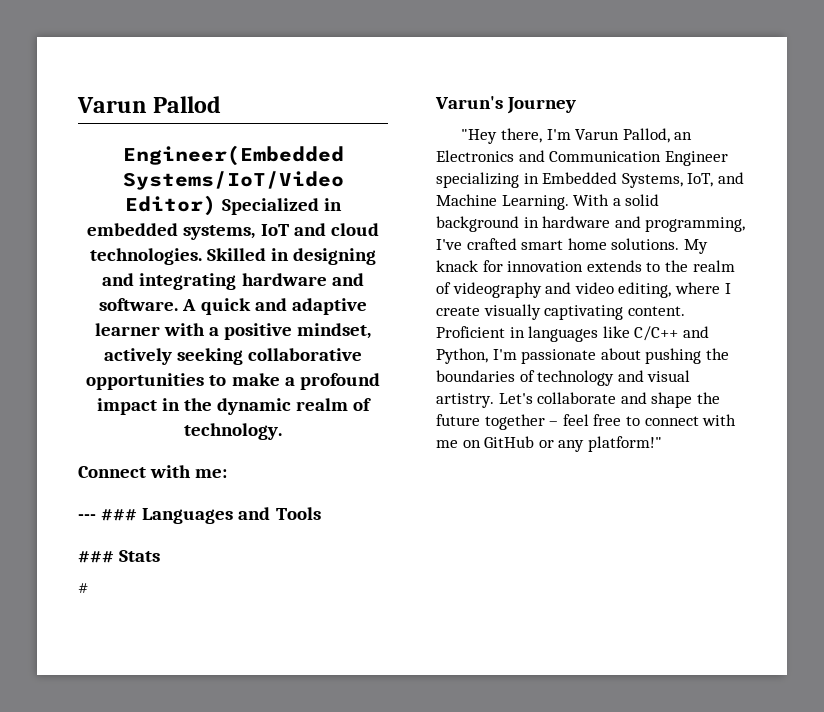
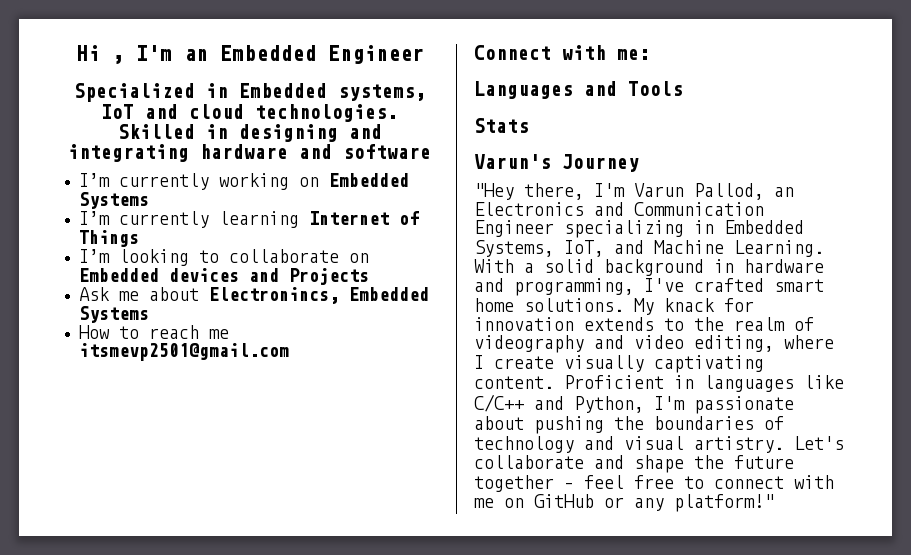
[77,96,222,113] [122,145,344,166] [122,171,344,190] [125,195,217,216] Varun Pallod // Engineer(Embedded Systems/IoT/Video Editor) -> [75,45,424,64] Hi , I'm an Embedded Engineer //
[87,223,179,236] embedded -> [238,83,327,98] Embedded
[99,298,367,315] [94,323,372,340] [103,348,363,365] [86,373,380,390] [96,398,372,415] [184,423,282,440] software. A quick and adaptive learner with a positive mindset, actively seeking collaborative opportunities to make a profound impact in the dynamic realm of technology. -> [343,144,431,159] [78,173,409,190] [78,192,149,209] [78,211,419,228] [78,230,139,247] [78,249,369,266] [78,268,369,285] [78,287,429,304] [78,306,149,323] [78,325,229,339] [78,343,289,361] software // I’m currently working on Embedded Systems // I’m currently learning Internet of Things // I’m looking to collaborate on Embedded devices and Projects // Ask me about Electronincs, Embedded Systems // How to reach me itsmevp2501@gmail.com
[78,509,138,521] --- ### -> (650, 54) none
[78,551,114,563] ### -> (683, 88) none
[78,583,89,593] // # -> (529, 125) none

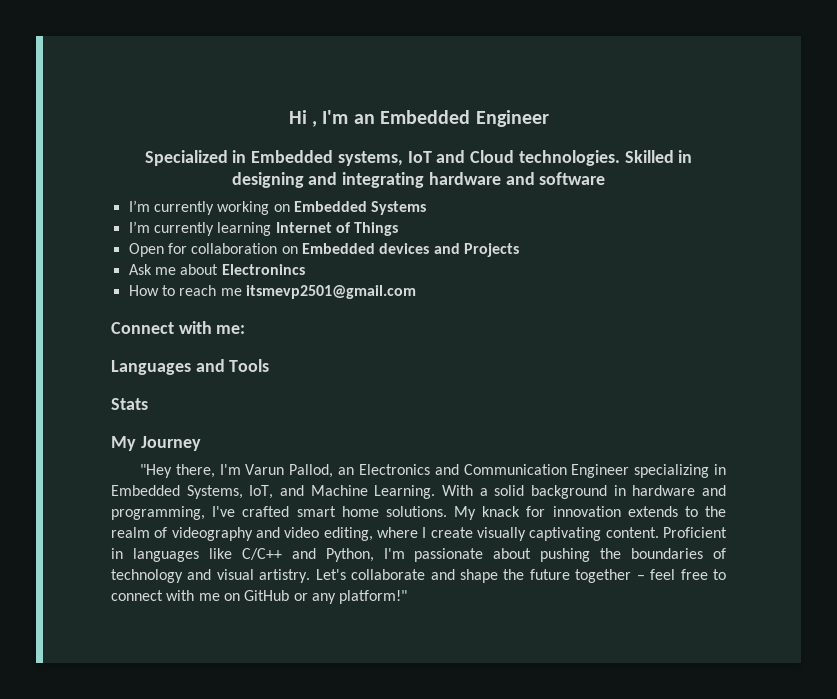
[189,104,244,119] cloud -> [470,150,515,163] Cloud
[78,249,339,266] I’m looking to collaborate -> [128,243,278,257] Open for collaboration
[208,287,429,304] [78,306,149,323] Electronincs, Embedded Systems -> [221,264,305,275] Electronincs
[474,154,551,169] Varun's -> [111,436,136,451] My

